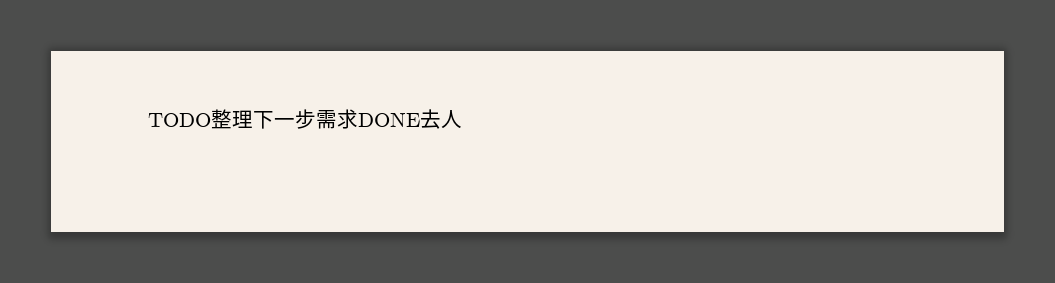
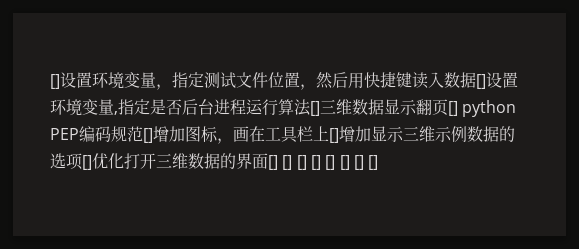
[148,109,462,129] TODO整理下一步需求DONE去人 -> [50,71,518,90] [50,99,517,117] [50,126,515,144] [50,153,379,170] []设置环境变量，指定测试文件位置，然后用快捷键读入数据[]设置环境变量,指定是否后台进程运行算法[]三维数据显示翻页[] python PEP编码规范[]增加图标，画在工具栏上[]增加显示三维示例数据的选项[]优化打开三维数据的界面[] [] [] [] [] [] [] []

